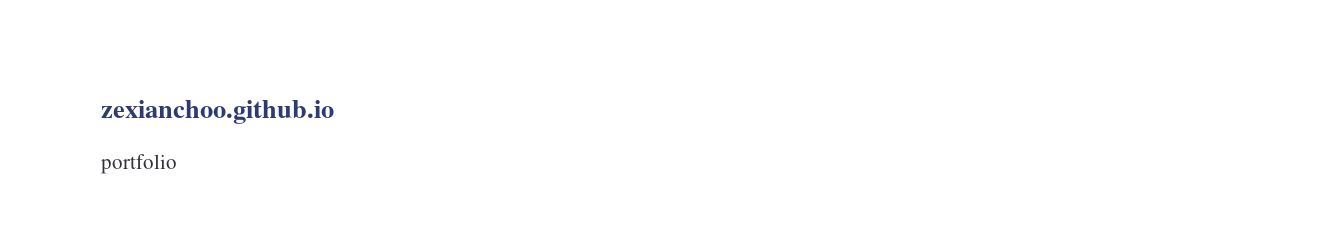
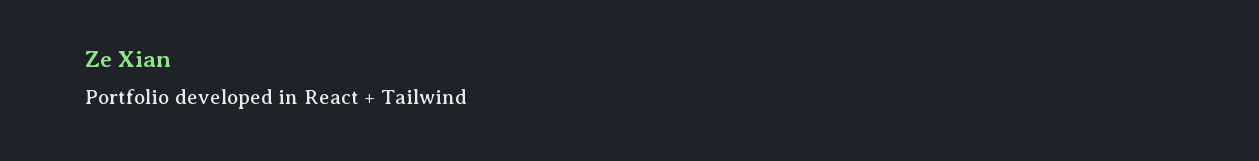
[101,100,334,124] [101,154,177,174] zexianchoo.github.io // portfolio -> [85,51,172,67] [85,89,467,109] Ze Xian // Portfolio developed in React + Tailwind

